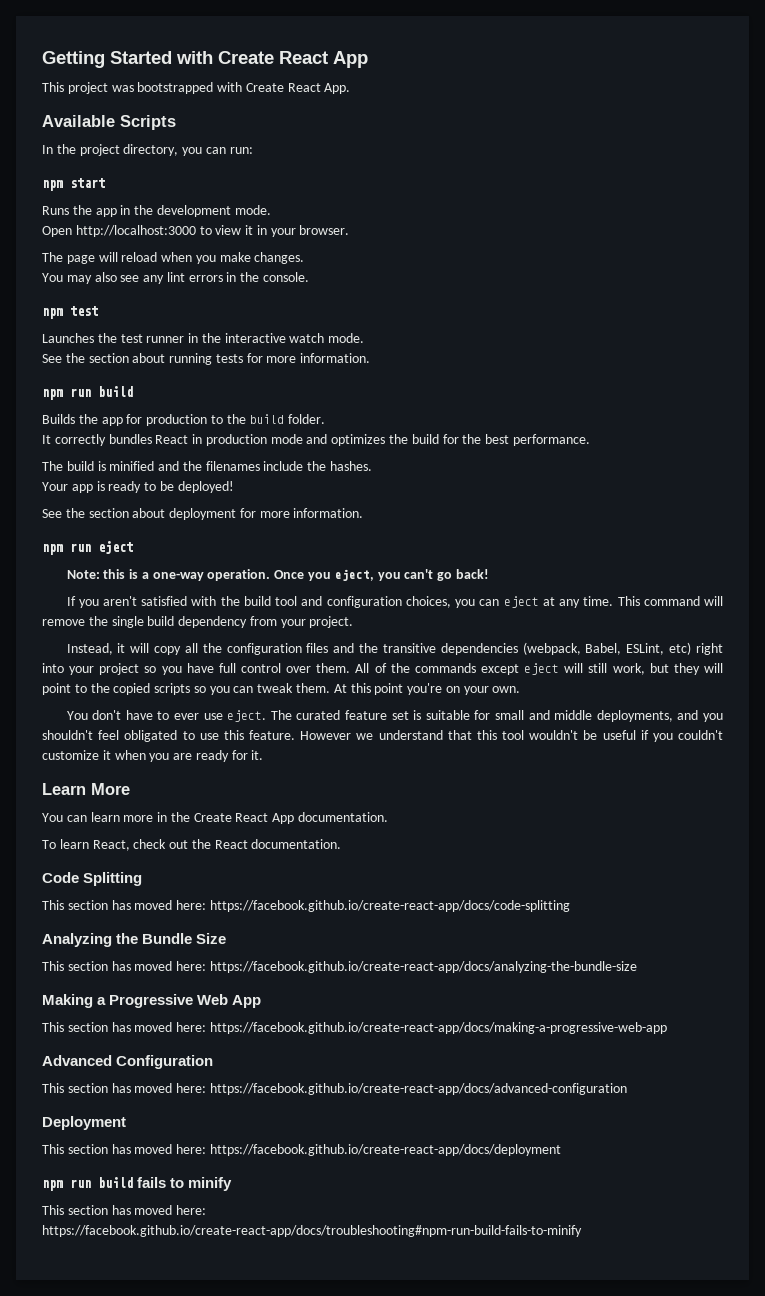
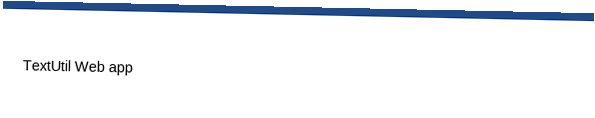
[42,51,368,68] [42,82,351,94] [42,115,176,130] [42,144,253,156] [42,178,105,191] [42,205,271,217] [42,225,350,237] [42,252,305,264] [42,272,310,284] [42,306,98,319] [42,333,365,343] [42,353,371,365] [42,386,133,400] [42,414,326,426] [42,434,590,446] [42,461,373,471] [42,481,234,493] [42,508,364,520] [42,541,133,555] [66,569,489,581] [66,596,723,608] [42,616,354,628] [66,642,723,655] [42,663,723,675] [42,683,521,695] [66,710,723,722] [42,730,723,742] [42,750,264,762] [42,783,130,795] [42,812,389,824] [42,839,342,851] [42,872,143,886] [42,900,570,912] [42,933,227,947] [42,961,637,973] [42,994,262,1008] [42,1022,667,1034] [42,1055,214,1069] [42,1083,627,1095] [42,1116,126,1130] [42,1144,561,1156] [42,1177,233,1191] [42,1205,207,1215] [42,1225,582,1237] Getting Started with Create React App // This project was bootstrapped with Create React App. // Available Scripts // In the project directory, you can run: // npm start // Runs the app in the development mode. // Open http://localhost:3000 to view it in your browser. // The page will reload when you make changes. // You may also see any lint errors in the console. // npm test // Launches the test runner in the interactive watch mode. // See the section about running tests for more information. // npm run build // Builds the app for production to the build folder. // It correctly bundles React in production mode and optimizes the build for the best performance. // The build is minified and the filenames include the hashes. // Your app is ready to be deployed! // See the section about deployment for more information. // npm run eject // Note: this is a one-way operation. Once you eject, you can't go back! // If you aren't satisfied with the build tool and configuration choices, you can eject at any time. This command will remove the single build dependency from your project. // Instead, it will copy all the configuration files and the transitive dependencies (webpack, Babel, ESLint, etc) right into your project so you have full control over them. All of the commands except eject will still work, but they will point to the copied scripts so you can tweak them. At this point you're on your own. // You don't have to ever use eject. The curated feature set is suitable for small and middle deployments, and you shouldn't feel obligated to use this feature. However we understand that this tool wouldn't be useful if you couldn't customize it when you are ready for it. // Learn More // You can learn more in the Create React App documentation. // To learn React, check out the React documentation. // Code Splitting // This section has moved here: https://facebook.github.io/create-react-app/docs/code-splitting // Analyzing the Bundle Size // This section has moved here: https://facebook.github.io/create-react-app/docs/analyzing-the-bundle-size // Making a Progressive Web App // This section has moved here: https://facebook.github.io/create-react-app/docs/making-a-progressive-web-app // Advanced Configuration // This section has moved here: https://facebook.github.io/create-react-app/docs/advanced-configuration // Deployment // This section has moved here: https://facebook.github.io/create-react-app/docs/deployment // npm run build fails to minify // This section has moved here: https://facebook.github.io/create-react-app/docs/troubleshooting#npm-run-build-fails-to-minify -> [22,59,133,76] TextUtil Web app

